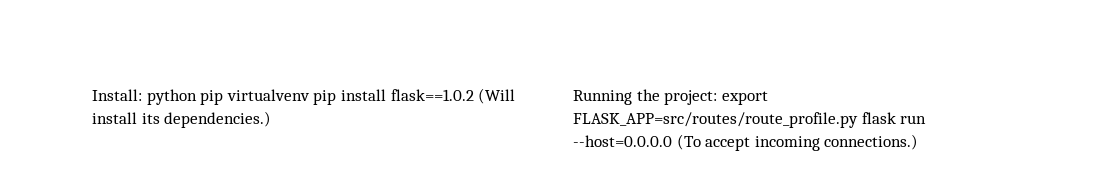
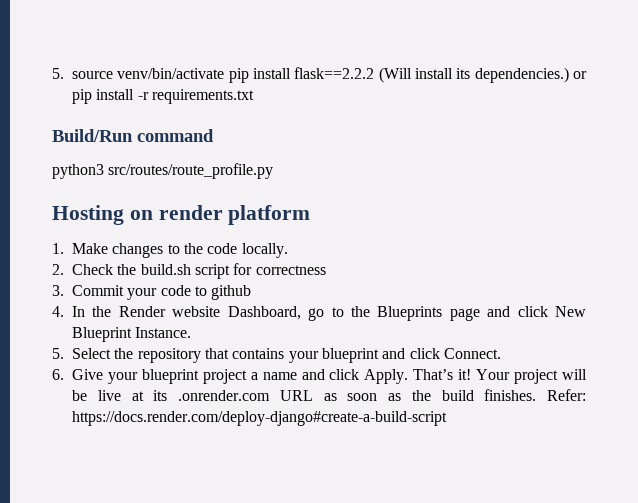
[92,89,474,105] Install: python pip virtualvenv pip install flask==1.0.2 -> [52,67,375,83] 5. source venv/bin/activate pip install flask==2.2.2
[573,89,768,105] [573,112,927,128] [573,134,919,151] // Running the project: export FLASK_APP=src/routes/route_profile.py flask run --host=0.0.0.0 (To accept incoming connections.) -> [573,71,587,79] [72,89,254,104] [52,129,214,142] [52,163,274,179] [52,205,311,225] [52,243,288,258] [52,263,326,279] [52,285,252,300] [52,306,587,321] [72,327,192,342] [52,348,501,363] [52,369,587,384] [72,389,586,401] [72,411,447,426] or pip install -r requirements.txt // Build/Run command // python3 src/routes/route_profile.py // Hosting on render platform // 1. Make changes to the code locally. // 2. Check the build.sh script for correctness // 3. Commit your code to github // 4. In the Render website Dashboard, go to the Blueprints page and click New Blueprint Instance. // 5. Select the repository that contains your blueprint and click Connect. // 6. Give your blueprint project a name and click Apply. That’s it! Your project will be live at its .onrender.com URL as soon as the build finishes. Refer: https://docs.render.com/deploy-django#create-a-build-script

